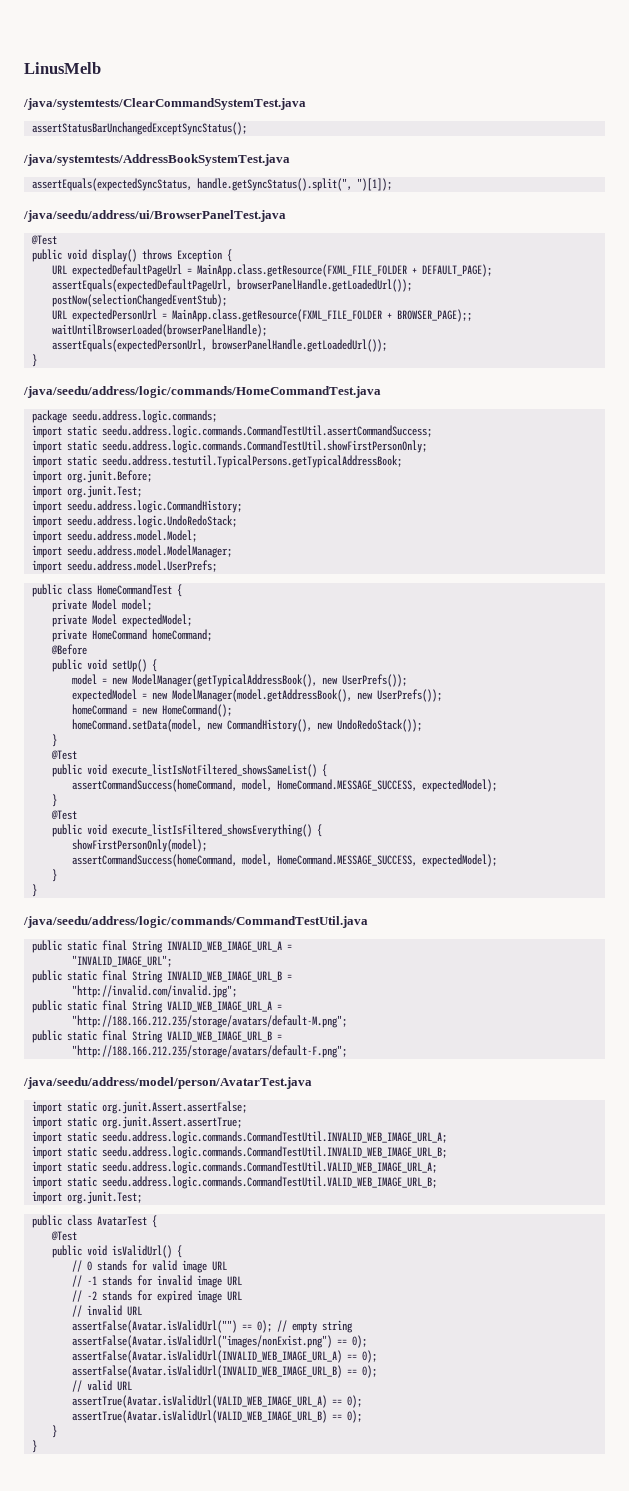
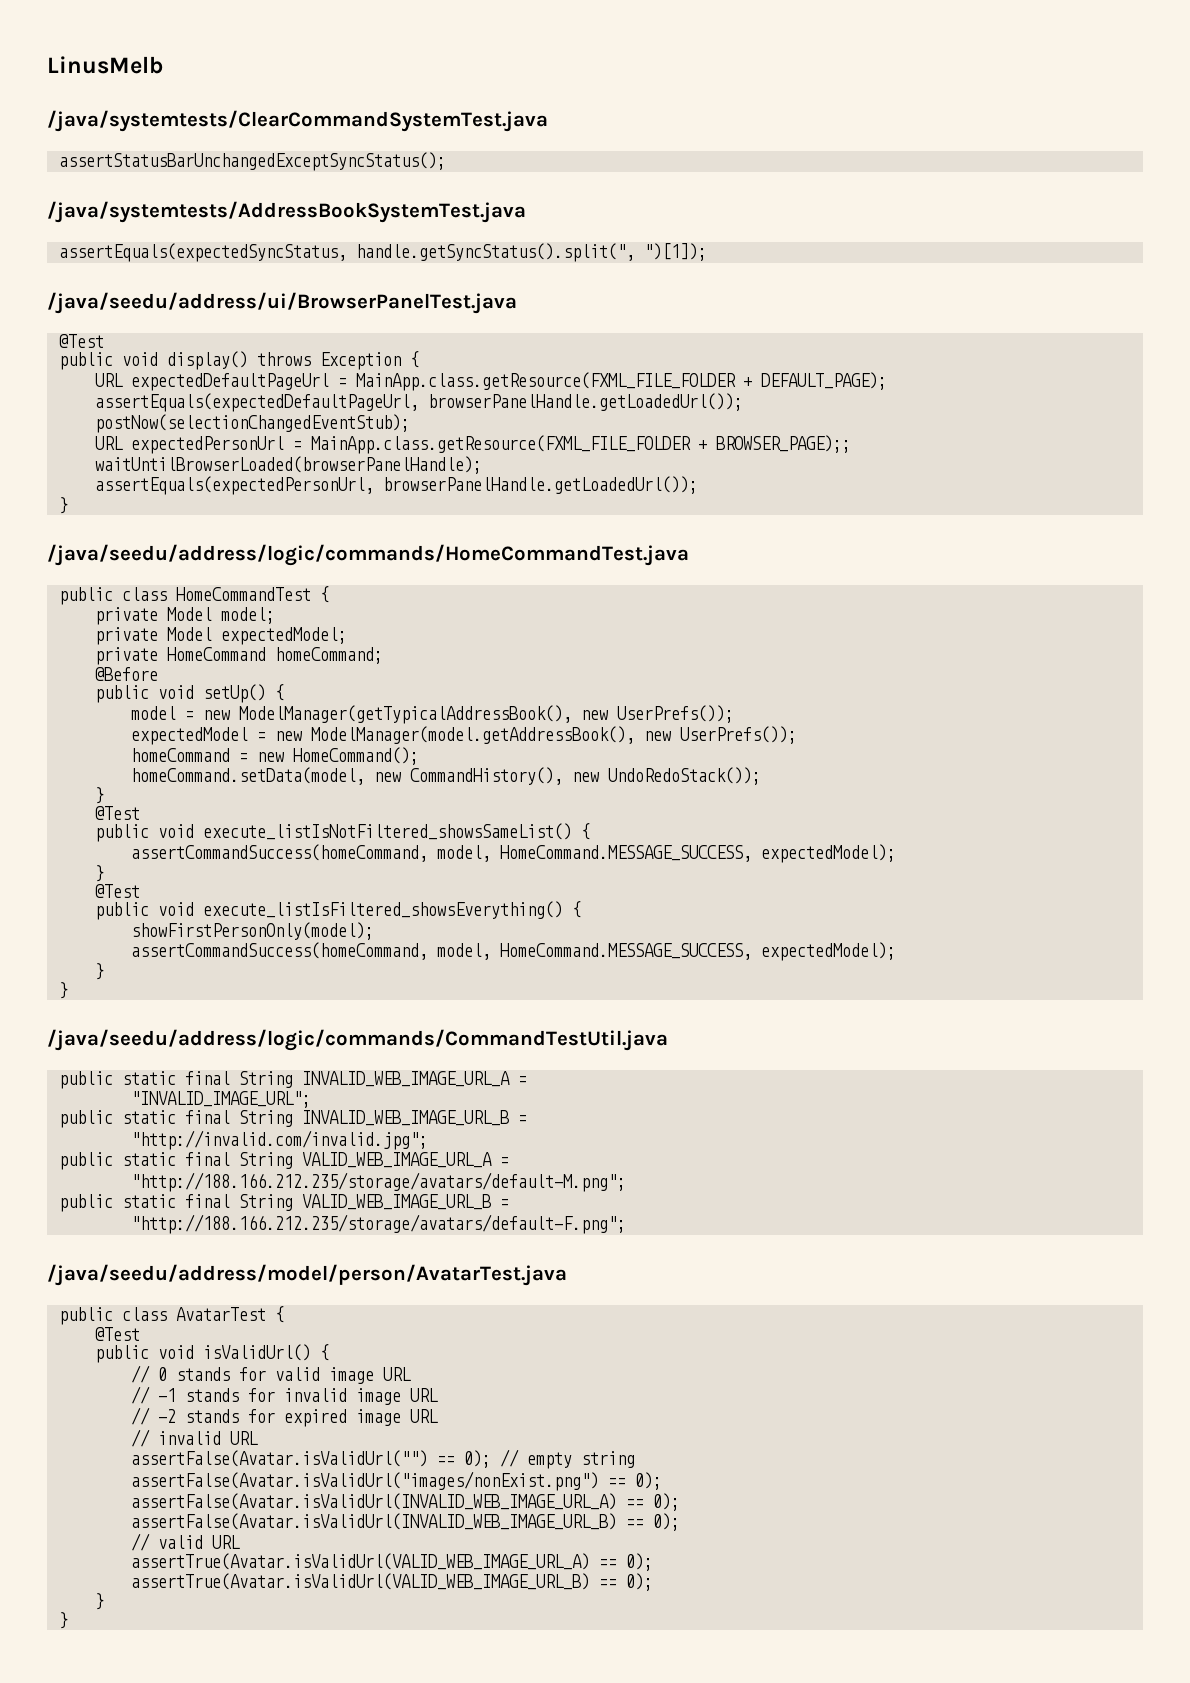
[31,410,217,423] [31,425,432,438] [31,440,427,453] [31,455,402,468] [31,470,152,483] [31,485,142,498] [31,500,242,513] [31,515,237,528] [31,530,197,543] [31,545,232,558] [31,560,217,573] // package seedu.address.logic.commands; // import static seedu.address.logic.commands.CommandTestUtil.assertCommandSuccess; // import static seedu.address.logic.commands.CommandTestUtil.showFirstPersonOnly; // import static seedu.address.testutil.TypicalPersons.getTypicalAddressBook; // import org.junit.Before; // import org.junit.Test; // import seedu.address.logic.CommandHistory; // import seedu.address.logic.UndoRedoStack; // import seedu.address.model.Model; // import seedu.address.model.ModelManager; // import seedu.address.model.UserPrefs; -> (689, 555) none
[31,1101,247,1114] [31,1116,242,1129] [31,1131,447,1144] [31,1146,447,1159] [31,1161,437,1174] [31,1176,437,1189] [31,1191,142,1204] // import static org.junit.Assert.assertFalse; // import static org.junit.Assert.assertTrue; // import static seedu.address.logic.commands.CommandTestUtil.INVALID_WEB_IMAGE_URL_A; // import static seedu.address.logic.commands.CommandTestUtil.INVALID_WEB_IMAGE_URL_B; // import static seedu.address.logic.commands.CommandTestUtil.VALID_WEB_IMAGE_URL_A; // import static seedu.address.logic.commands.CommandTestUtil.VALID_WEB_IMAGE_URL_B; // import org.junit.Test; -> (567, 1275) none

